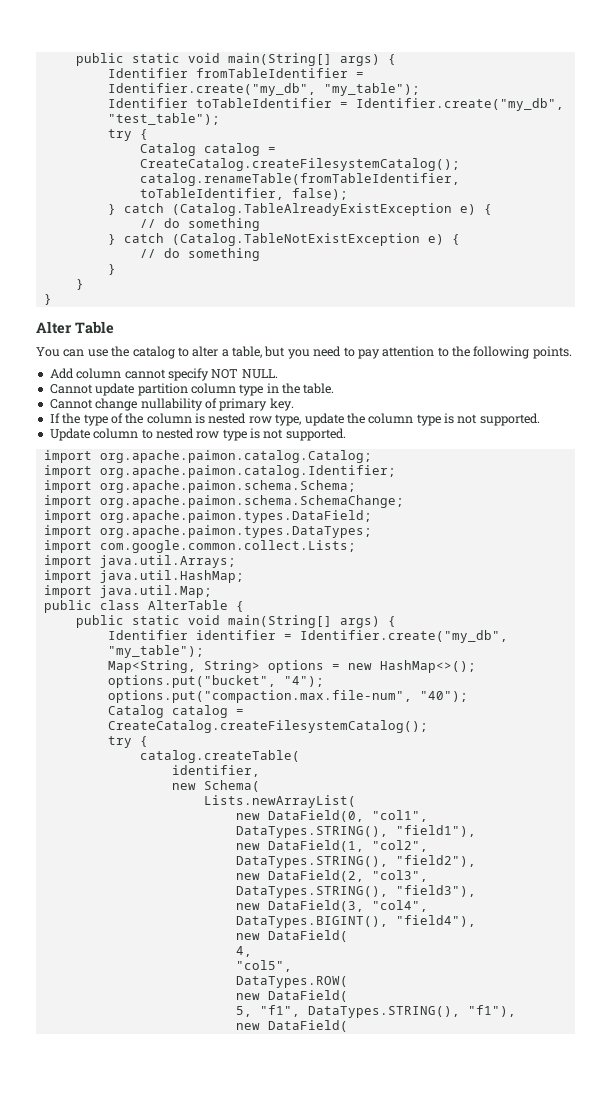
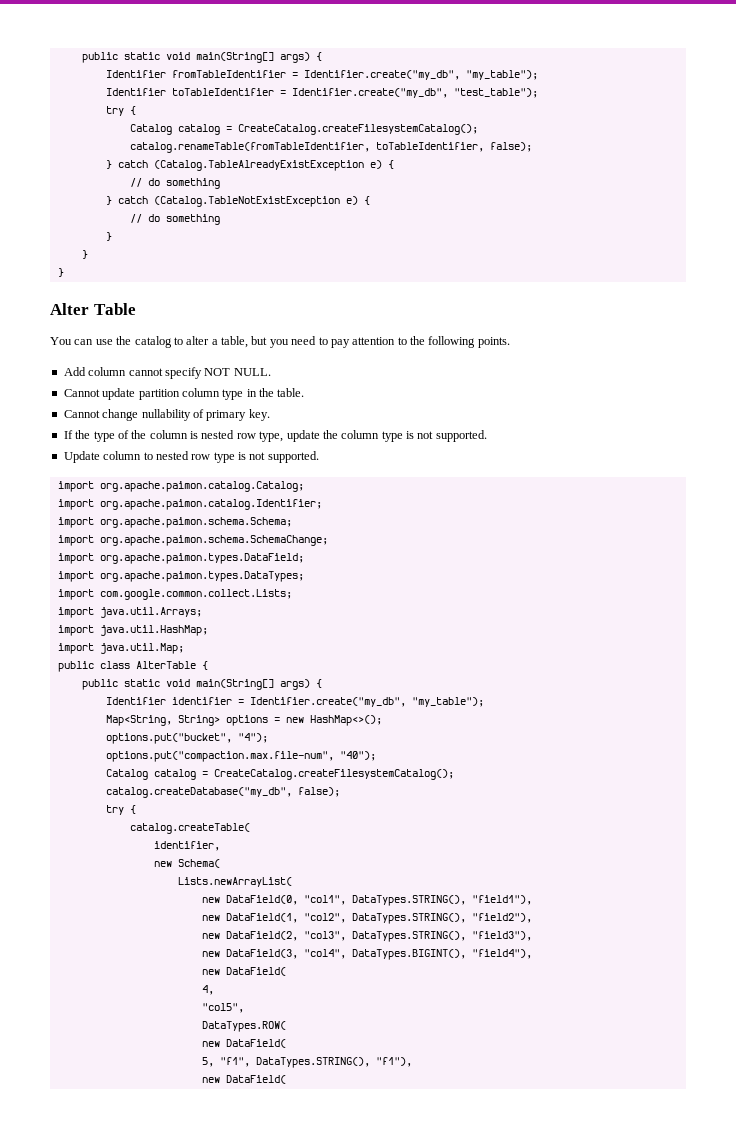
(428, 726) none -> [105,787,340,798] // catalog.createDatabase("my_db", false);

